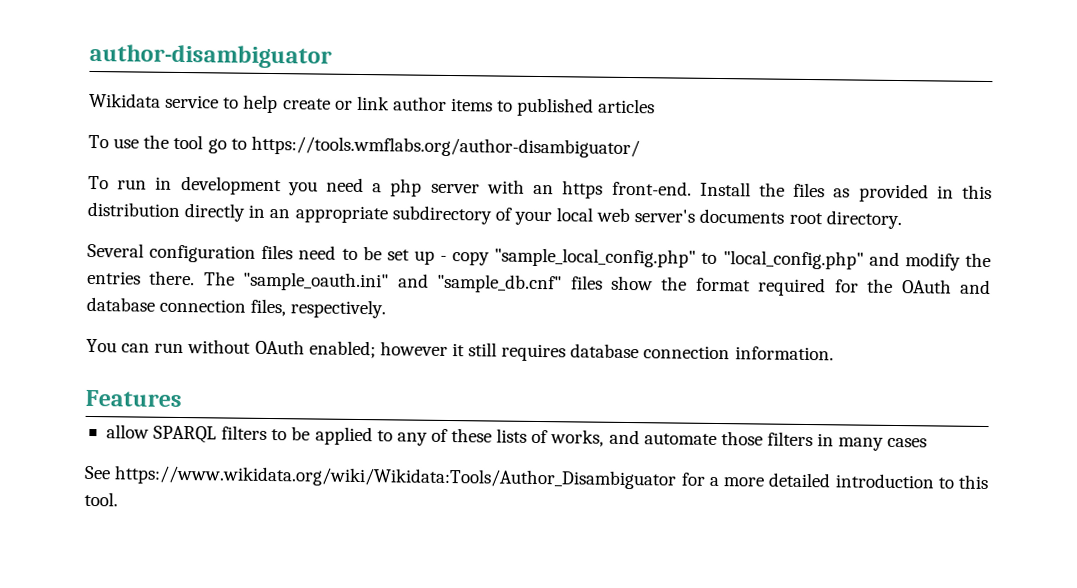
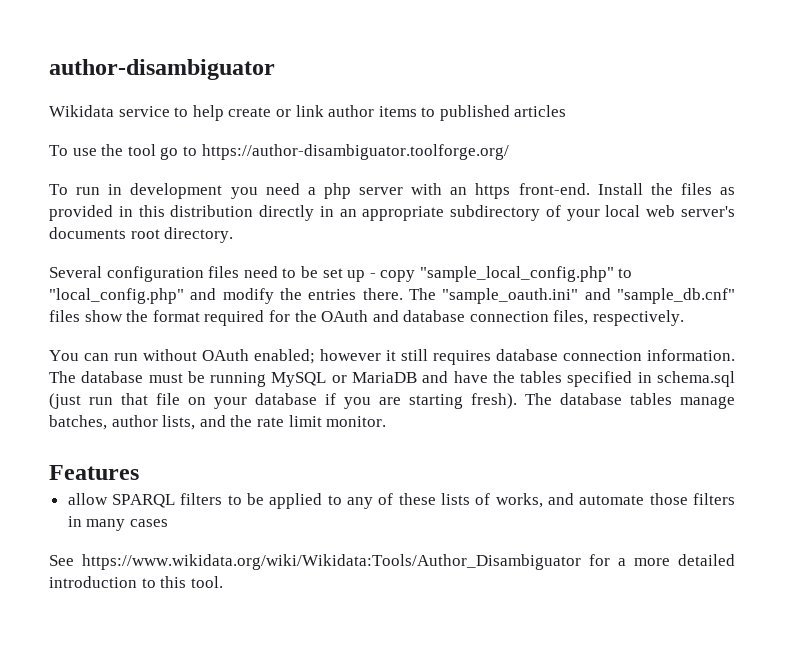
[250,135,640,159] https://tools.wmflabs.org/author-disambiguator/ -> [201,144,509,160] https://author-disambiguator.toolforge.org/
(834, 353) none -> [49,371,736,387] [49,393,735,409] [49,415,387,430] The database must be running MySQL or MariaDB and have the tables specified in schema.sql (just run that file on your database if you are starting fresh). The database tables manage batches, author lists, and the rate limit monitor.

